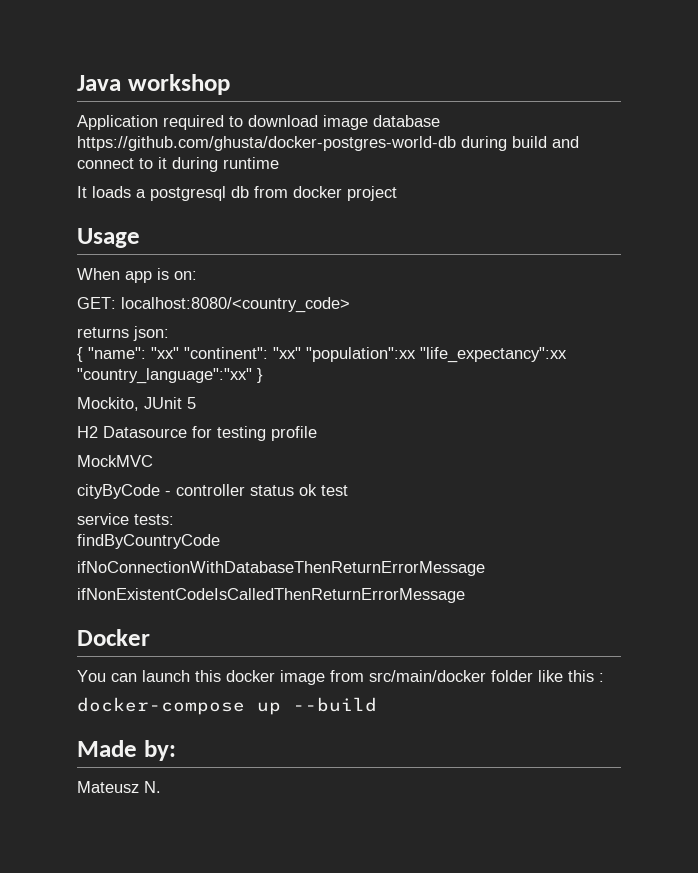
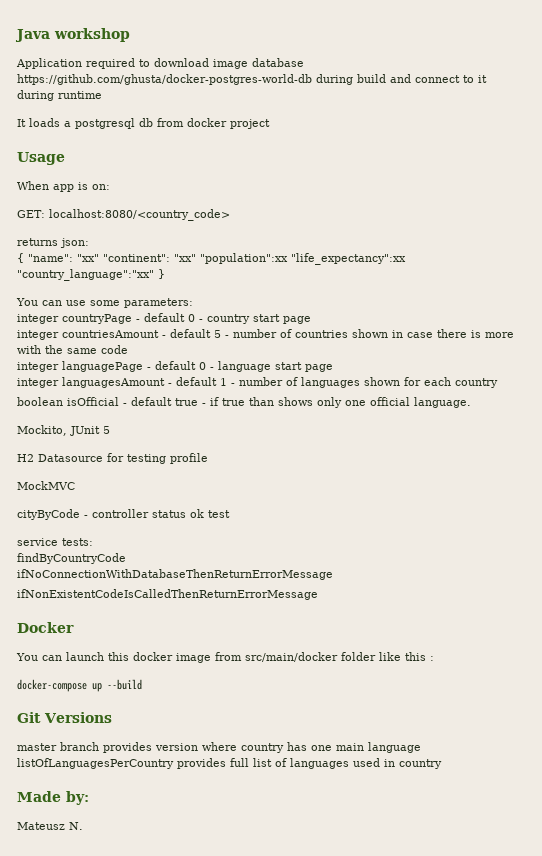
(263, 375) none -> [16,298,193,308] [17,313,311,324] [17,329,514,340] [17,345,128,354] [17,361,333,372] [17,377,498,388] [17,397,471,408] // You can use some parameters: // integer countryPage - default 0 - country start page // integer countriesAmount - default 5 - number of countries shown in case there is more with the same code // integer languagePage - default 0 - language start page // integer languagesAmount - default 1 - number of languages shown for each country // boolean isOfficial - default true - if true than shows only one official language.
(377, 704) none -> [17,712,112,723] [17,742,421,753] [17,758,442,769] // Git Versions // master branch provides version where country has one main language listOfLanguagesPerCountry provides full list of languages used in country

